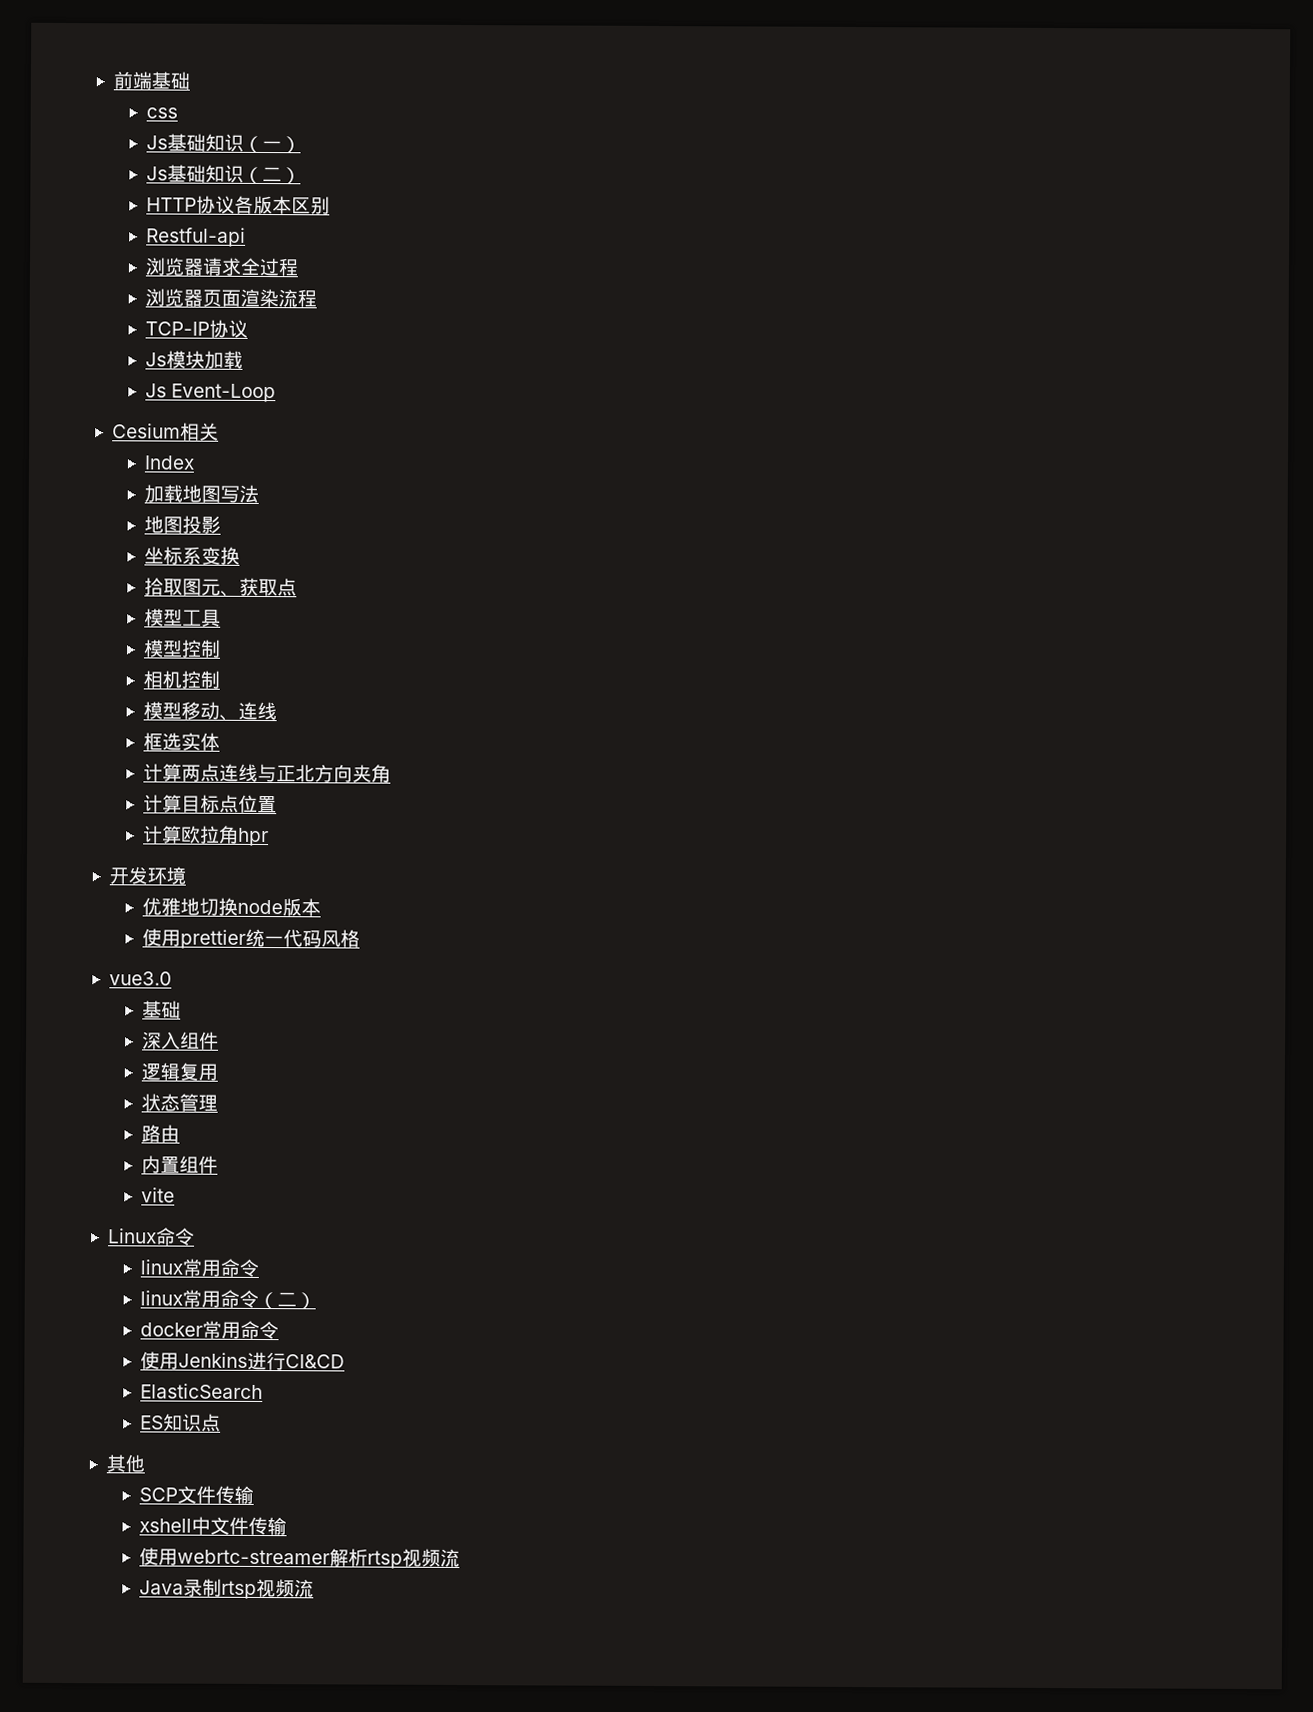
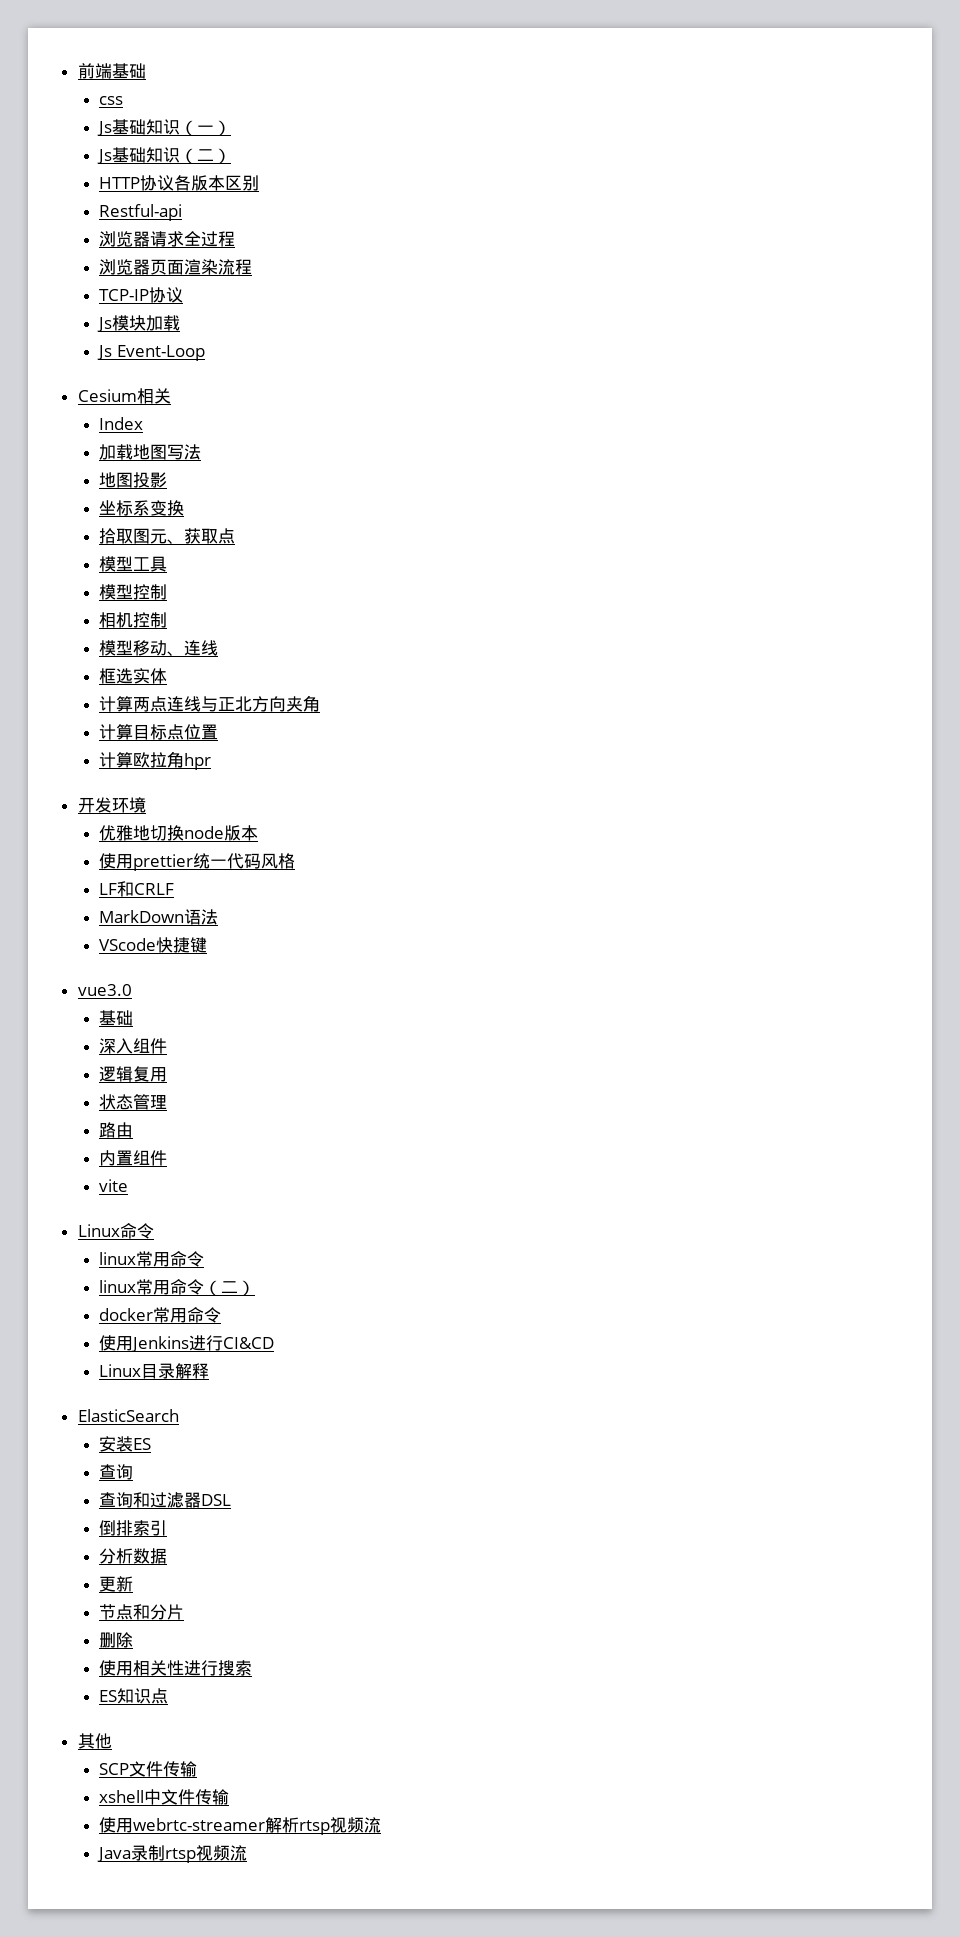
(361, 938) none -> [99,881,175,897] [99,909,219,925] [99,937,208,953] // LF和CRLF // MarkDown语法 // VScode快捷键
[140,1383,264,1400] ElasticSearch -> [99,1363,210,1379] [77,1409,179,1422] [99,1436,152,1452] [99,1464,134,1480] [99,1492,232,1508] [99,1520,168,1536] [99,1548,168,1564] [99,1576,134,1592] [99,1604,185,1620] [99,1632,134,1648] [99,1660,253,1676] Linux目录解释 // ElasticSearch // 安装ES // 查询 // 查询和过滤器DSL // 倒排索引 // 分析数据 // 更新 // 节点和分片 // 删除 // 使用相关性进行搜索

